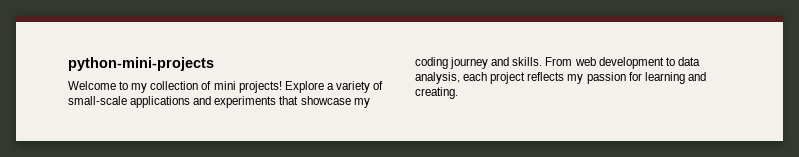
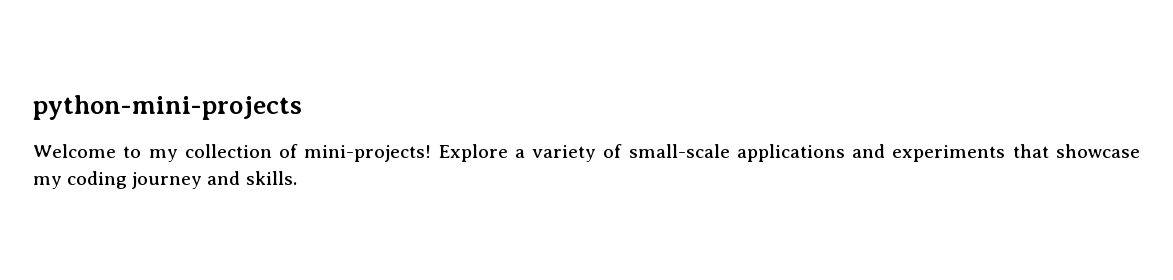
[213,81,282,93] mini projects! -> [304,145,432,162] mini-projects!
[545,57,700,69] [415,72,706,84] [415,87,458,99] From web development to data analysis, each project reflects my passion for learning and creating. -> (297, 178) none

